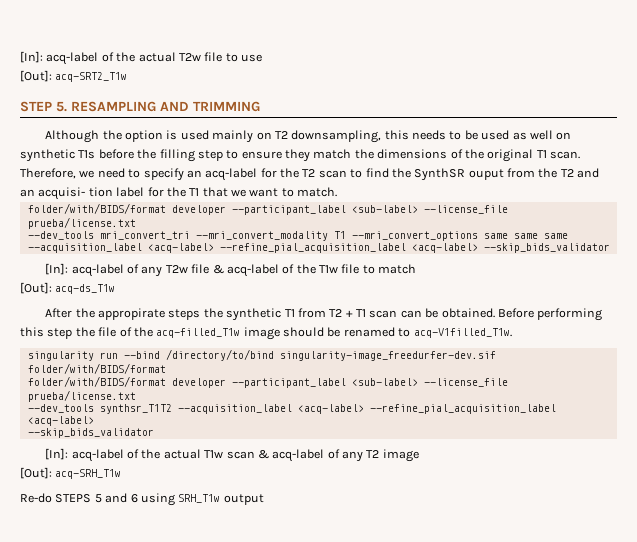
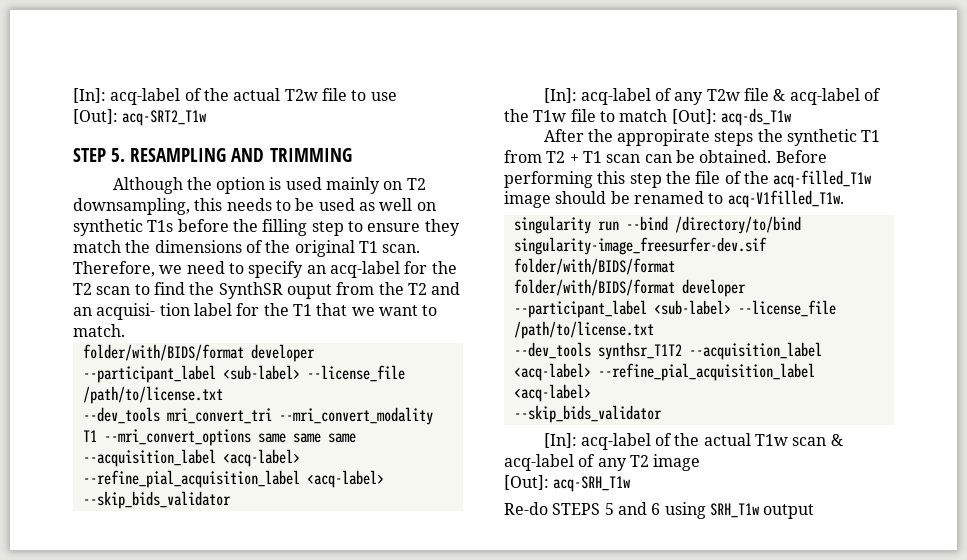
[27,217,136,229] prueba/license.txt -> [82,386,223,404] /path/to/license.txt
(417, 269) // -> (668, 115) none
[279,351,496,361] singularity-image_freedurfer-dev.sif -> [513,237,767,255] singularity-image_freesurfer-dev.sif
[27,390,136,402] prueba/license.txt -> [513,321,654,339] /path/to/license.txt

